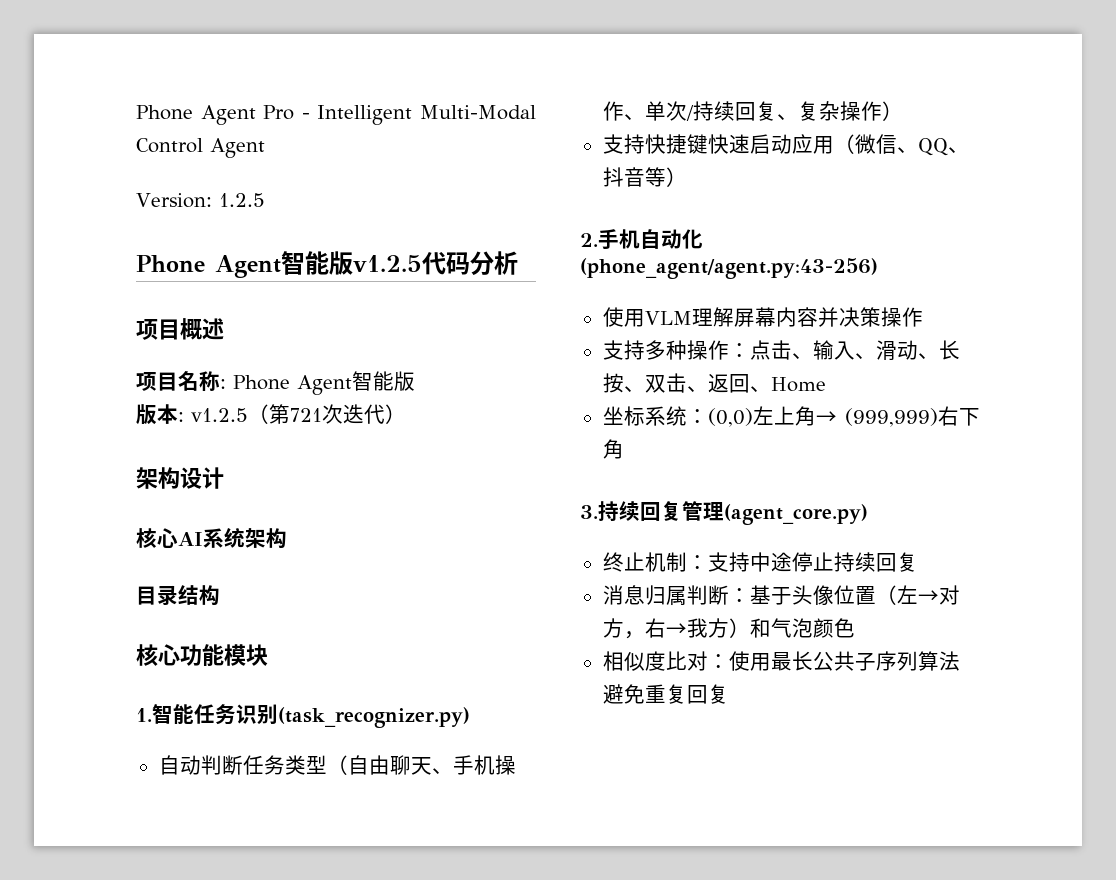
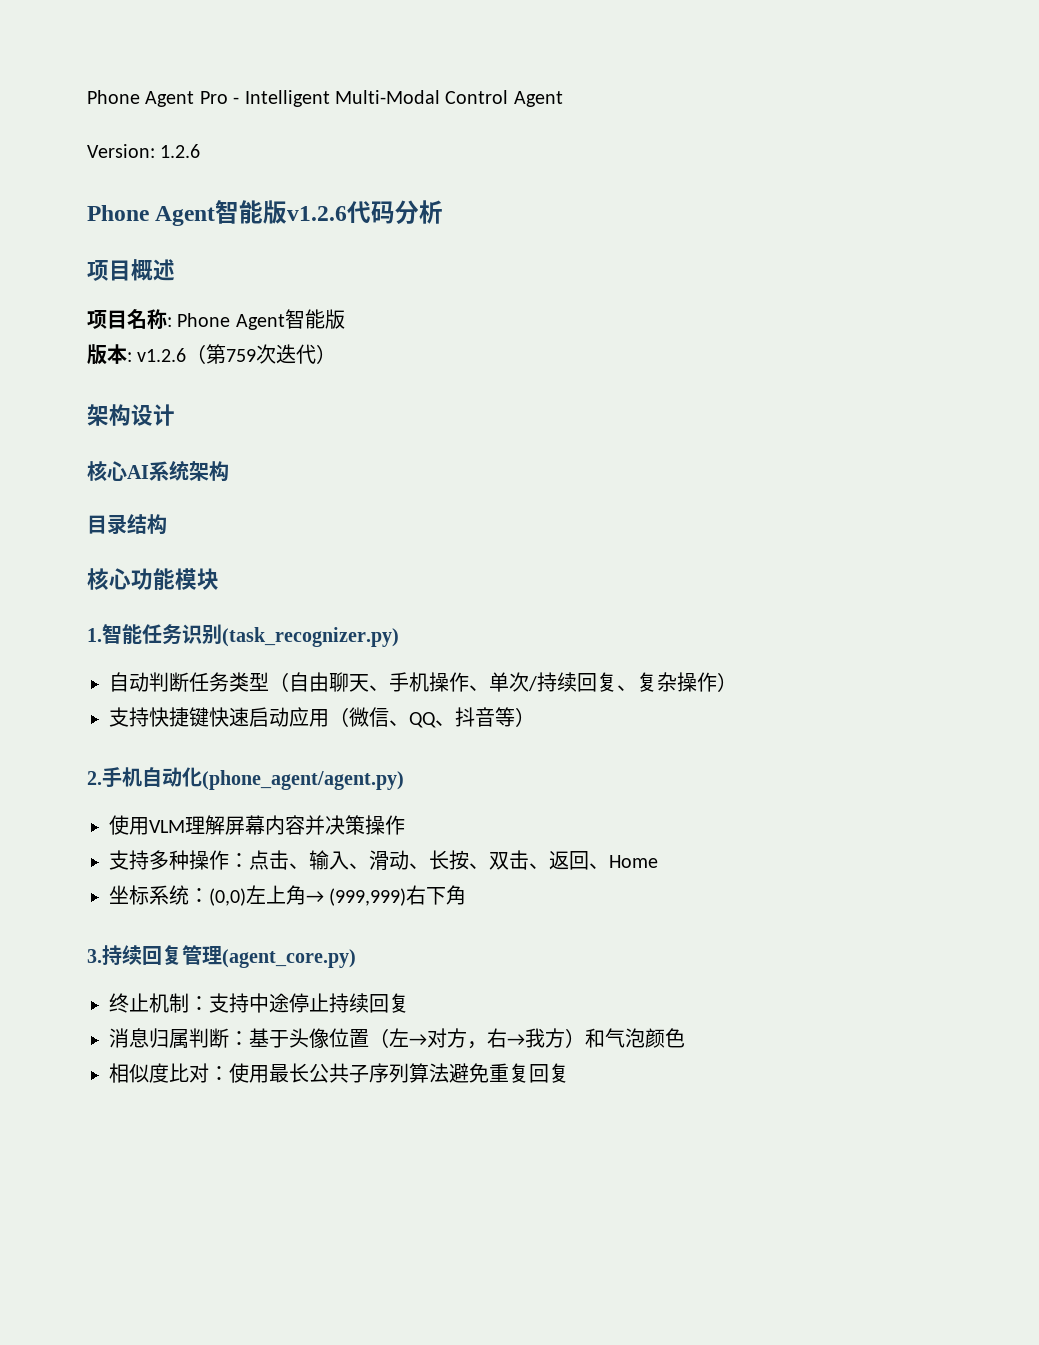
[218,193,265,207] [136,251,422,278] 1.2.5 // Phone Agent智能版v1.2.5 -> [160,144,201,158] [87,200,348,226] 1.2.6 // Phone Agent智能版v1.2.6
[191,404,322,424] v1.2.5（第721 -> [137,344,257,364] v1.2.6（第759
[580,258,878,279] (phone_agent/agent.py:43-256) -> [202,770,404,790] (phone_agent/agent.py)

